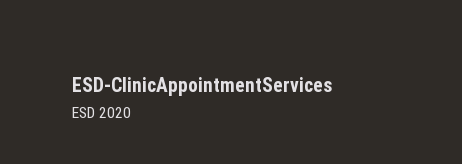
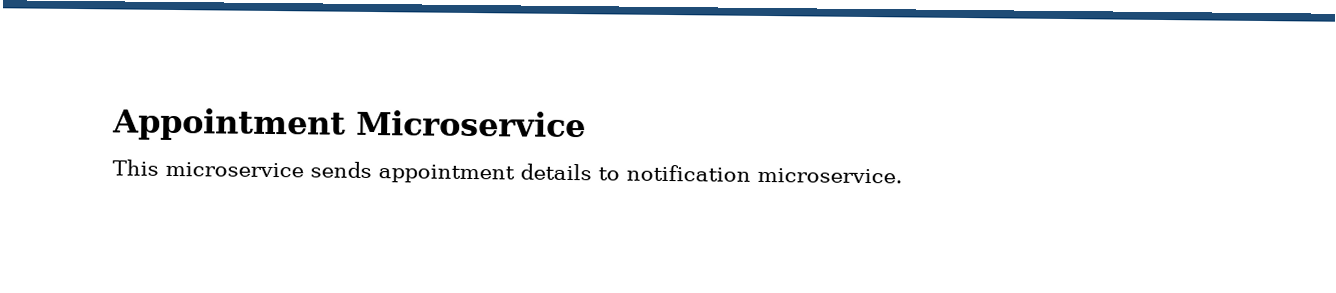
[72,77,332,96] [72,107,132,118] ESD-ClinicAppointmentServices // ESD 2020 -> [112,107,586,142] [112,159,903,184] Appointment Microservice // This microservice sends appointment details to notification microservice.

